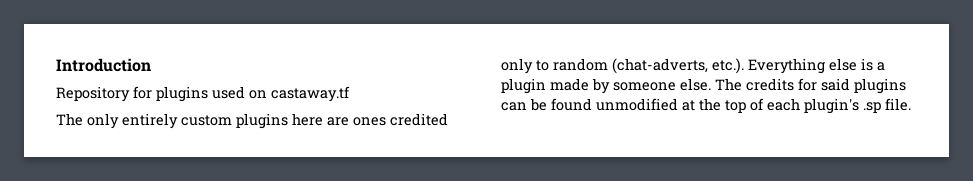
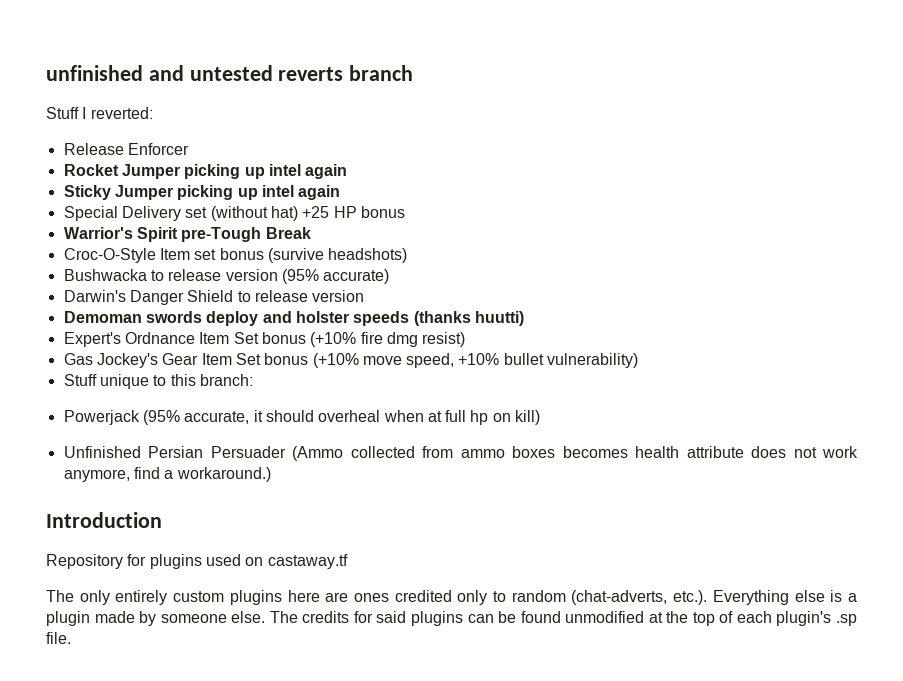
(56, 65) none -> [46,65,414,81] [46,107,153,119] [63,143,189,155] [63,164,348,179] [63,185,341,200] [63,206,405,221] [63,227,311,242] [63,248,408,263] [63,269,390,284] [63,290,365,305] [63,311,524,326] [63,332,466,347] [63,353,639,368] [63,374,253,389] [63,410,541,425] [63,446,858,461] [63,467,271,482] unfinished and untested reverts branch // Stuff I reverted: // Release Enforcer // Rocket Jumper picking up intel again // Sticky Jumper picking up intel again // Special Delivery set (without hat) +25 HP bonus // Warrior's Spirit pre-Tough Break // Croc-O-Style Item set bonus (survive headshots) // Bushwacka to release version (95% accurate) // Darwin's Danger Shield to release version // Demoman swords deploy and holster speeds (thanks huutti) // Expert's Ordnance Item Set bonus (+10% fire dmg resist) // Gas Jockey's Gear Item Set bonus (+10% move speed, +10% bullet vulnerability) // Stuff unique to this branch: // Powerjack (95% accurate, it should overheal when at full hp on kill) // Unfinished Persian Persuader (Ammo collected from ammo boxes becomes health attribute does not work anymore, find a workaround.) //

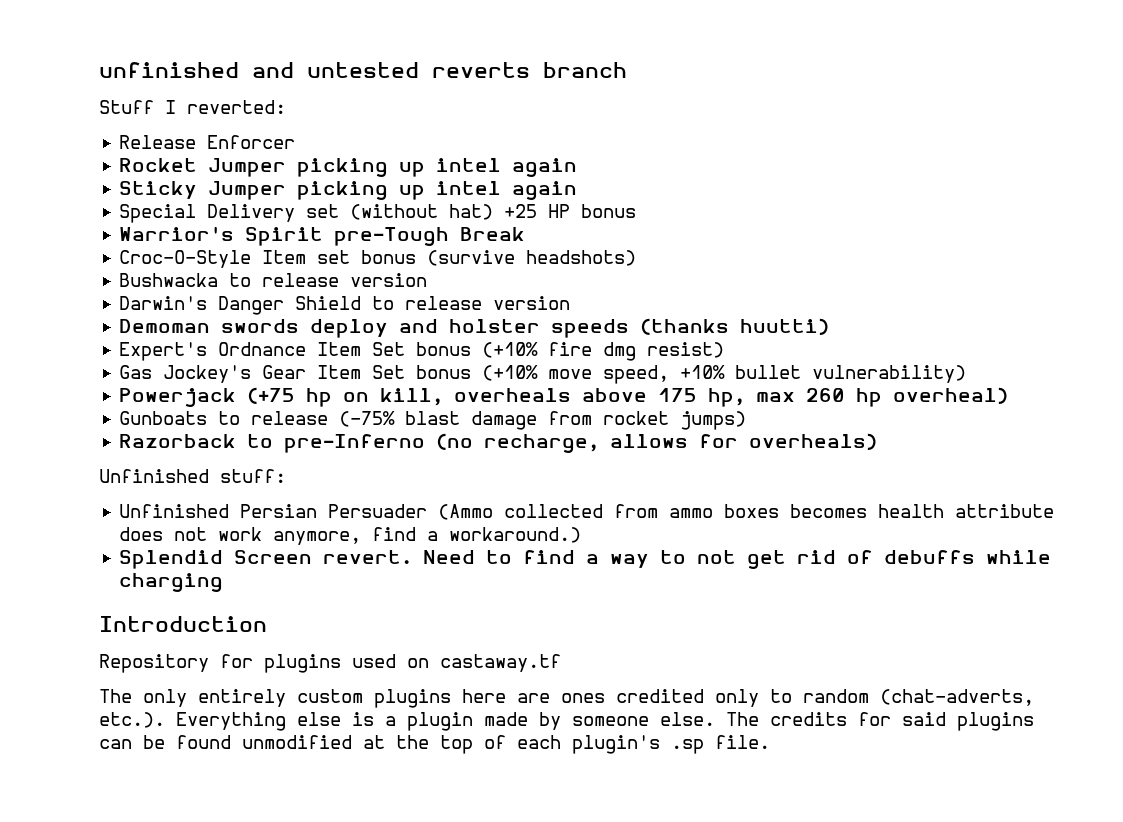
[281,269,390,284] (95% accurate) -> (428, 280) none
[63,374,253,389] [63,410,541,425] Stuff unique to this branch: // Powerjack (95% accurate, it should overheal when at full hp on kill) -> [119,387,1009,407] [119,411,747,430] [119,433,878,453] [99,469,286,483] Powerjack (+75 hp on kill, overheals above 175 hp, max 260 hp overheal) // Gunboats to release (-75% blast damage from rocket jumps) // Razorback to pre-Inferno (no recharge, allows for overheals) // Unfinished stuff:
(271, 474) none -> [119,550,1052,569] [119,573,224,592] // Splendid Screen revert. Need to find a way to not get rid of debuffs while charging

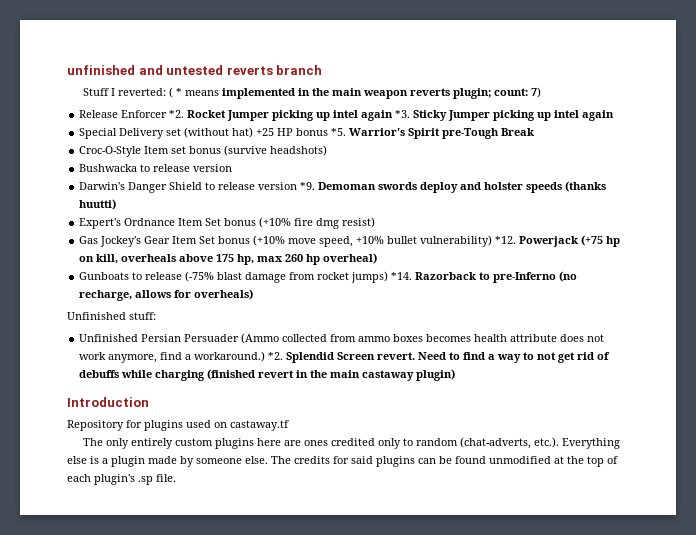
(286, 107) none -> [169,87,542,99] ( * means implemented in the main weapon reverts plugin; count: 7)
(296, 142) // -> [169,110,185,118] *2.
(578, 167) // -> [395,110,411,118] *3.
(637, 211) // -> [331,128,347,136] *5.
(571, 303) // -> [300,182,316,190] *9.
(967, 374) // -> [495,236,517,244] *12.
(747, 420) // -> [391,272,413,280] *14.
(582, 535) // -> [268,352,284,360] *2.
(224, 582) none -> [207,369,456,381] (finished revert in the main castaway plugin)

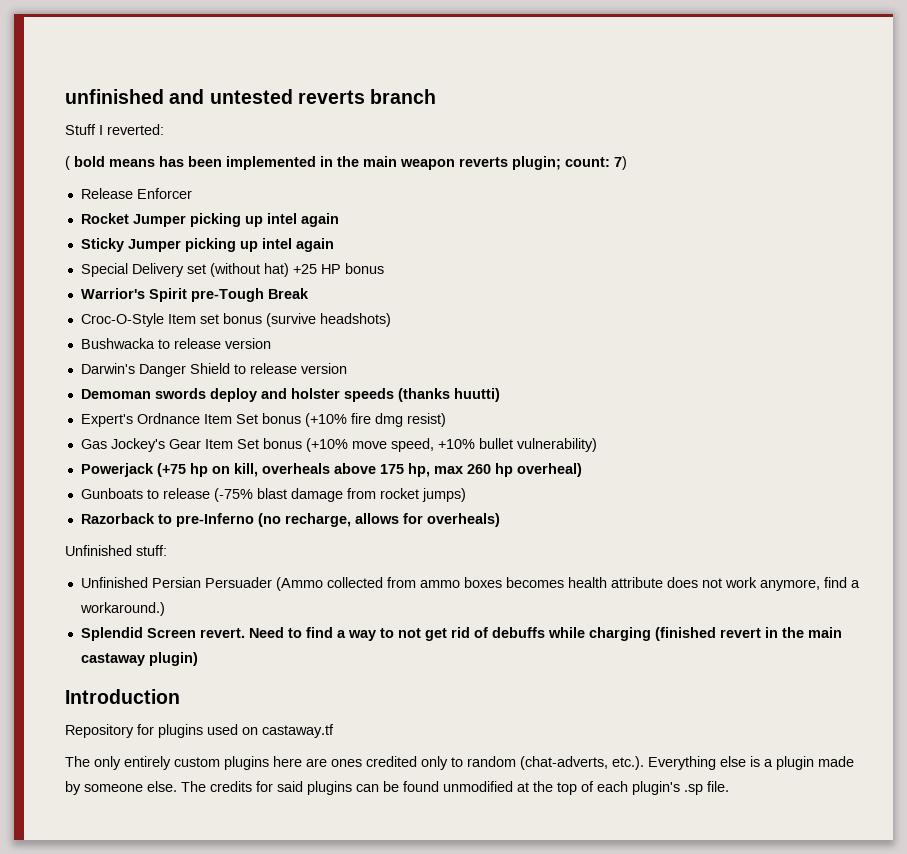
[169,87,220,98] ( * means -> [65,156,222,170] // ( bold means has been
[169,110,185,118] *2. -> (192, 193) //
[395,110,411,118] *3. -> (339, 220) //
[331,128,347,136] *5. -> (384, 268) //
[300,182,316,190] *9. -> (347, 368) //
[495,236,517,244] *12. -> (597, 445) //
[391,272,413,280] *14. -> (466, 495) //
[268,352,284,360] *2. -> (165, 609) //

